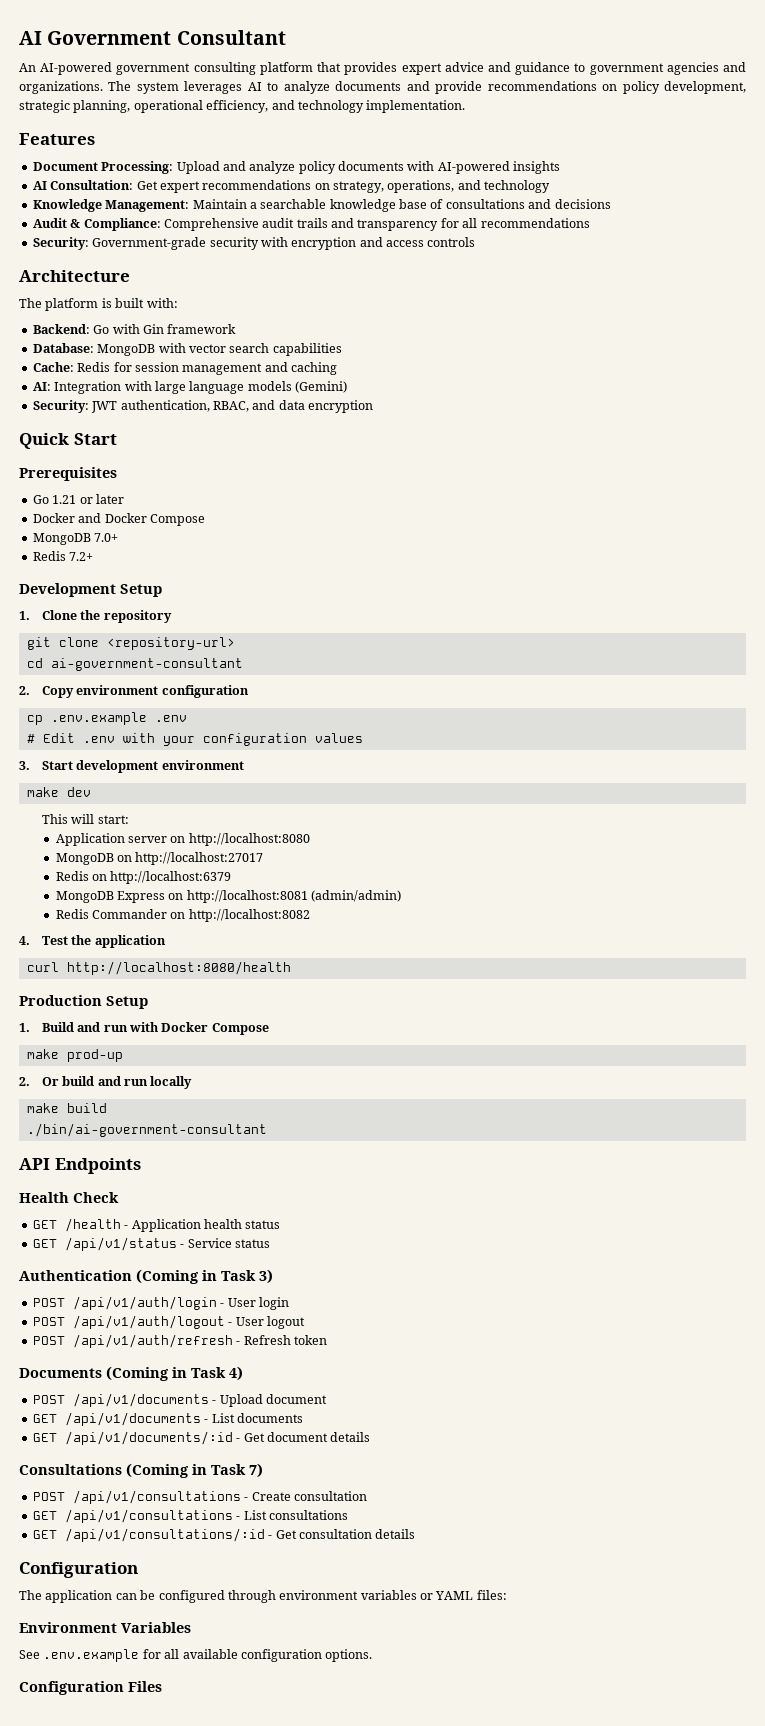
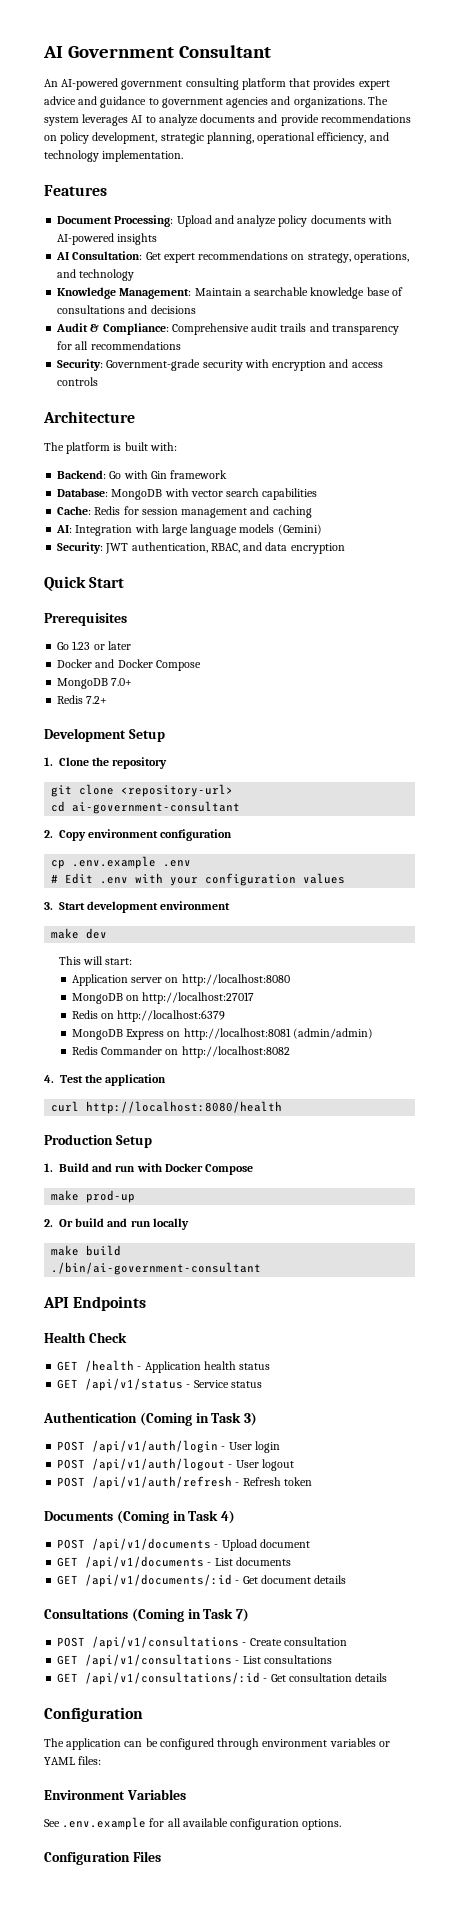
[52,495,77,504] 1.21 -> [72,641,91,650] 1.23

